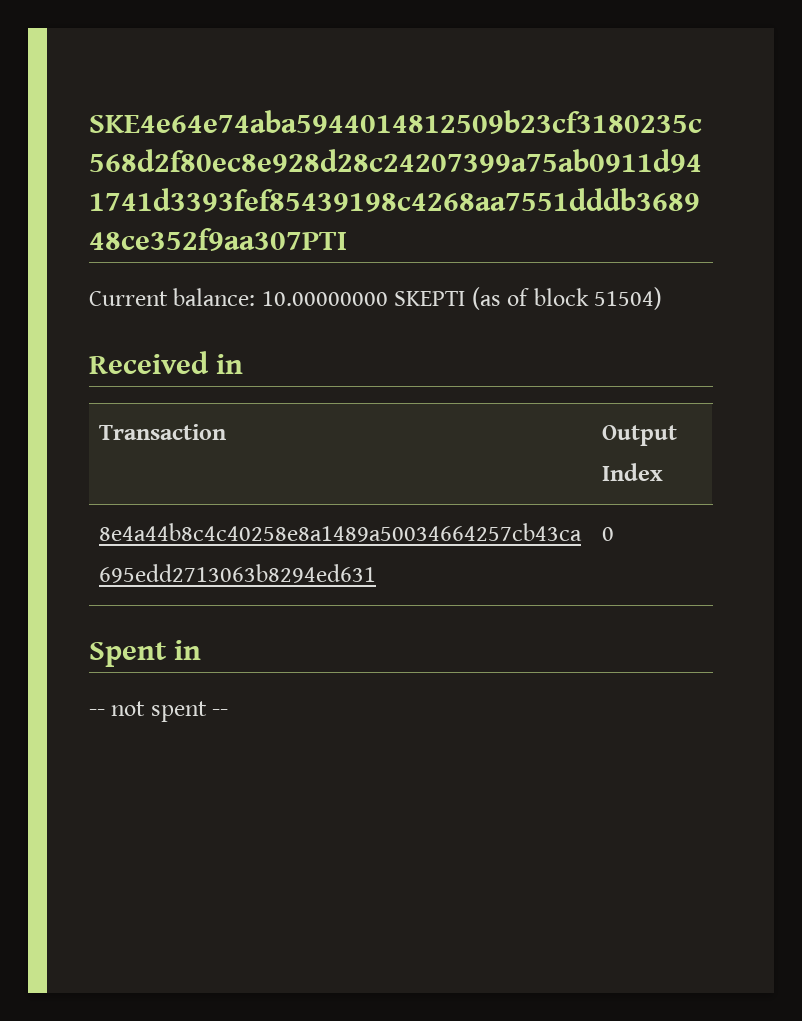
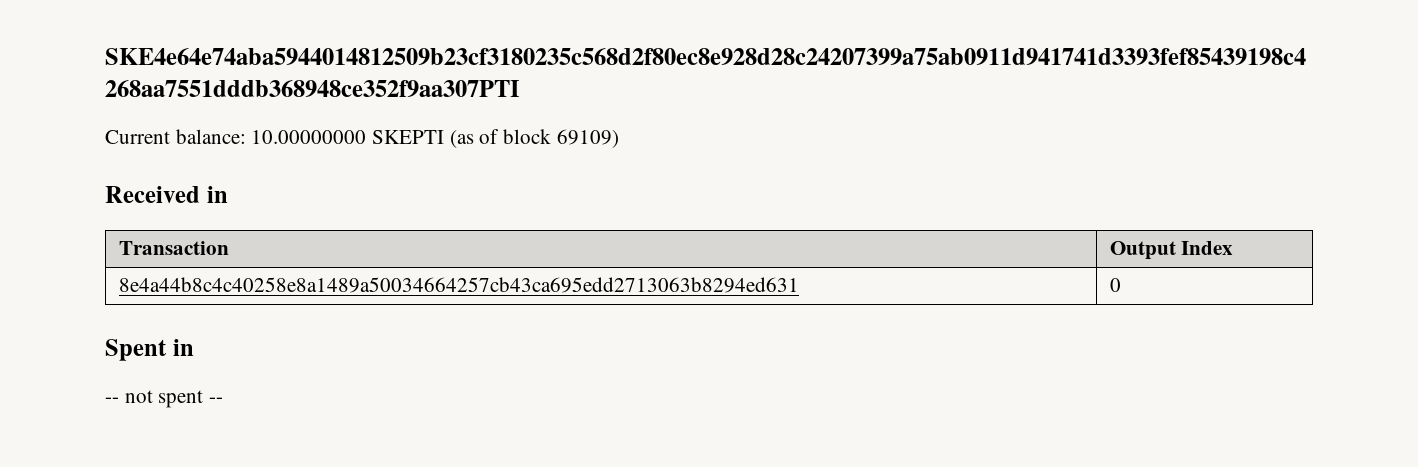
[594,287,663,310] 51504) -> [556,129,619,148] 69109)

